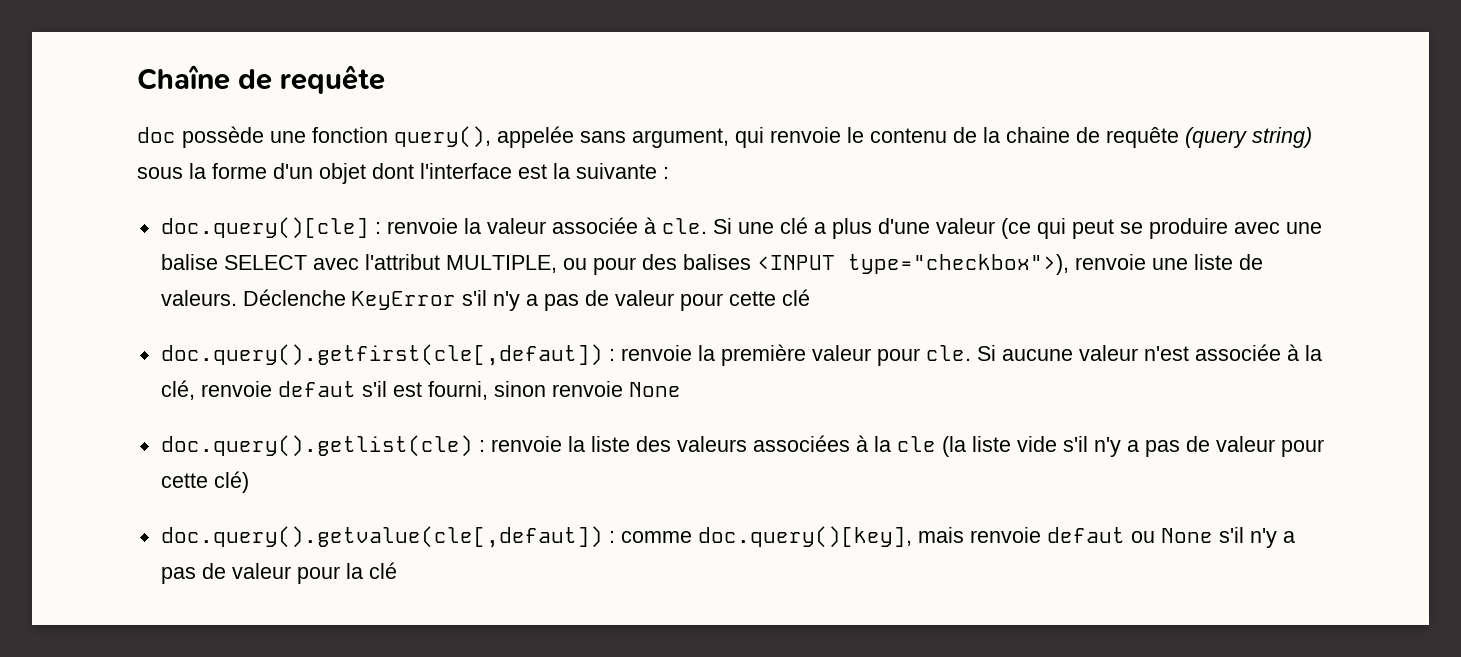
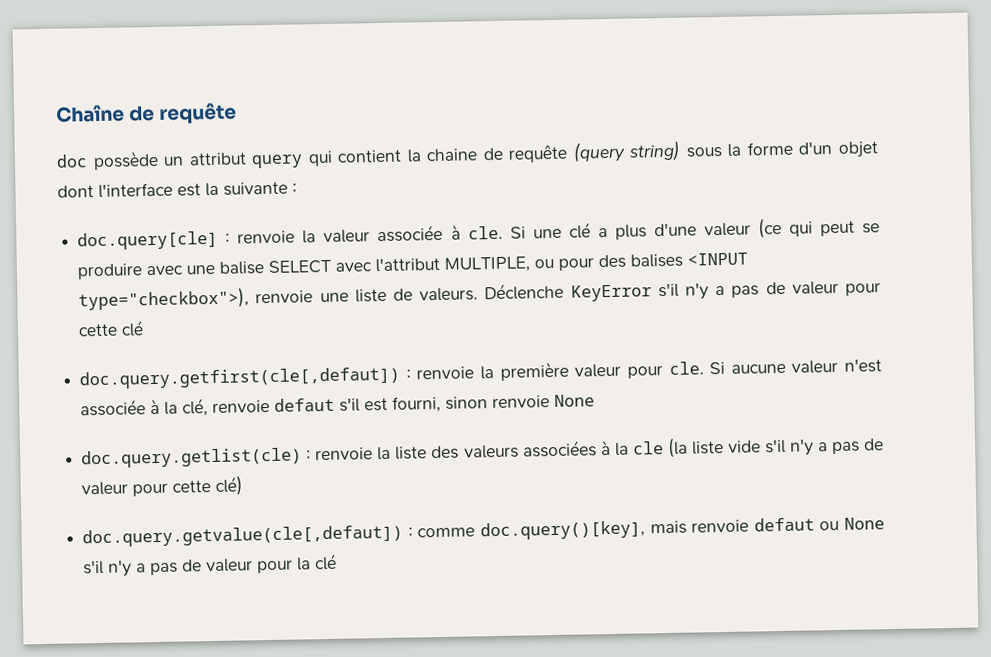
[270,126,977,148] une fonction query(), appelée sans argument, qui renvoie le contenu de -> [163,149,403,169] un attribut query qui contient
[160,217,369,239] doc.query()[cle] -> [77,230,219,251] doc.query[cle]
[160,344,603,366] doc.query().getfirst(cle[,defaut]) -> [79,366,401,390] doc.query.getfirst(cle[,defaut])
[160,435,473,457] doc.query().getlist(cle) -> [81,447,303,469] doc.query.getlist(cle)
[160,526,603,548] doc.query().getvalue(cle[,defaut]) -> [82,524,404,548] doc.query.getvalue(cle[,defaut])

